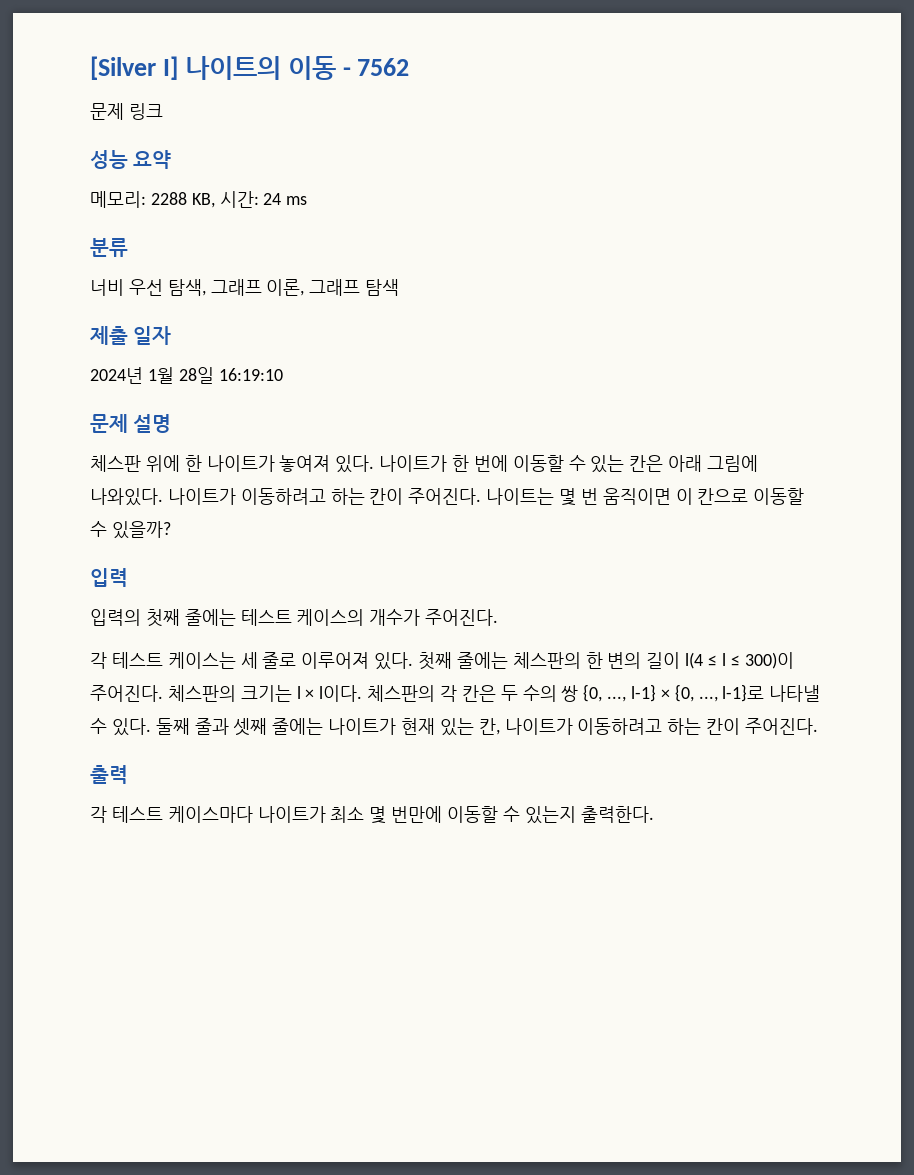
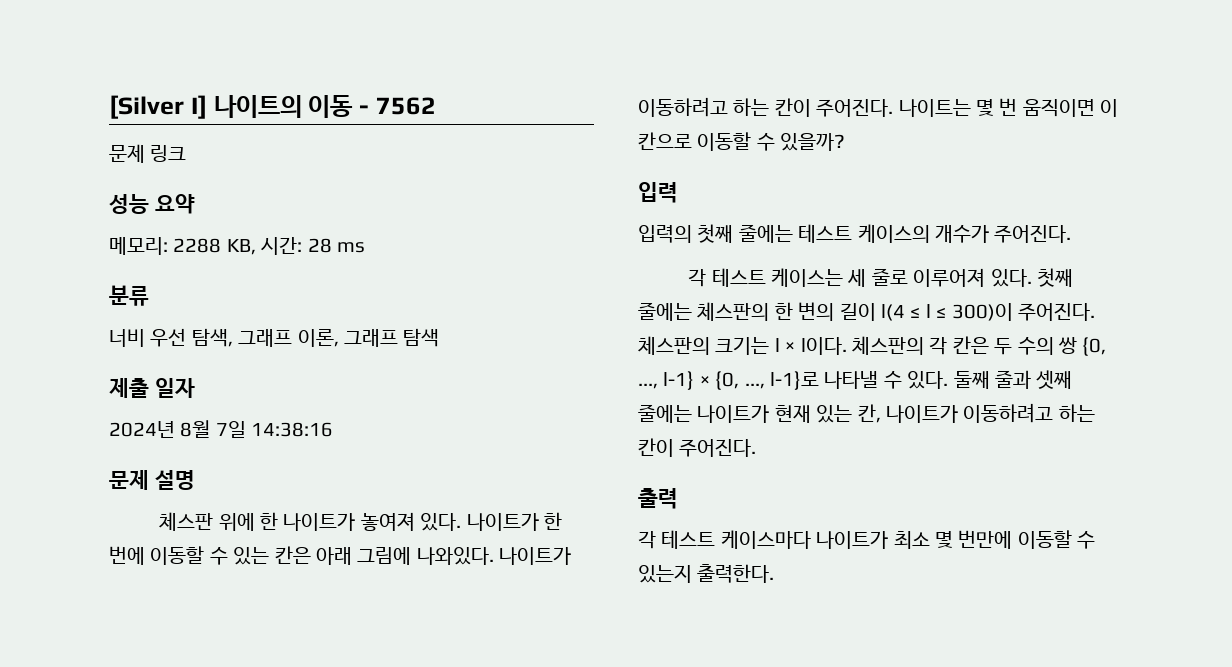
[263,193,282,205] 24 -> [307,238,332,253] 28
[147,367,283,384] 1월 28일 16:19:10 -> [180,420,334,438] 8월 7일 14:38:16

